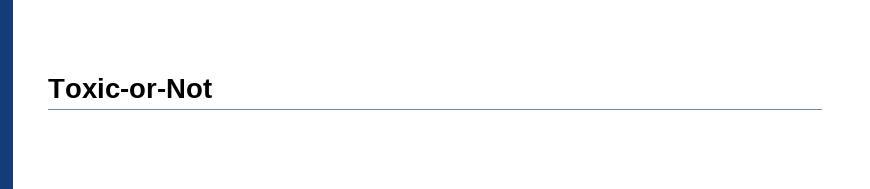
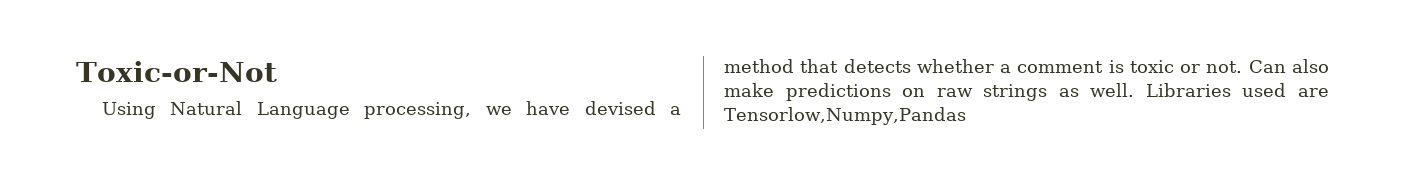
(212, 88) none -> [101,101,681,119] [724,59,1329,73] [724,83,1329,101] [724,107,966,125] // Using Natural Language processing, we have devised a method that detects whether a comment is toxic or not. Can also make predictions on raw strings as well. Libraries used are Tensorlow,Numpy,Pandas

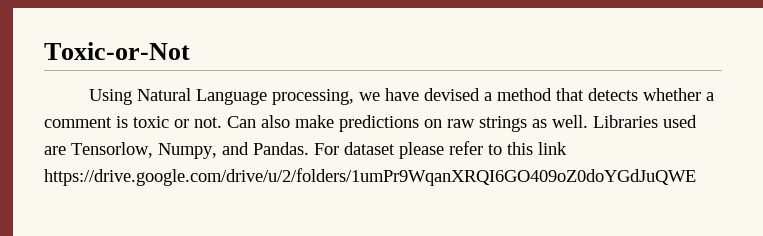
[724,107,966,125] Tensorlow,Numpy,Pandas -> [71,141,567,159] [44,168,696,186] Tensorlow, Numpy, and Pandas. For dataset please refer to this link https://drive.google.com/drive/u/2/folders/1umPr9WqanXRQI6GO409oZ0doYGdJuQWE

